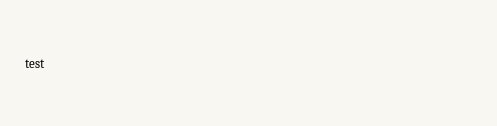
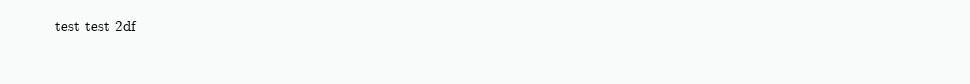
[25,59,45,68] test -> [55,21,137,31] test test 2df

